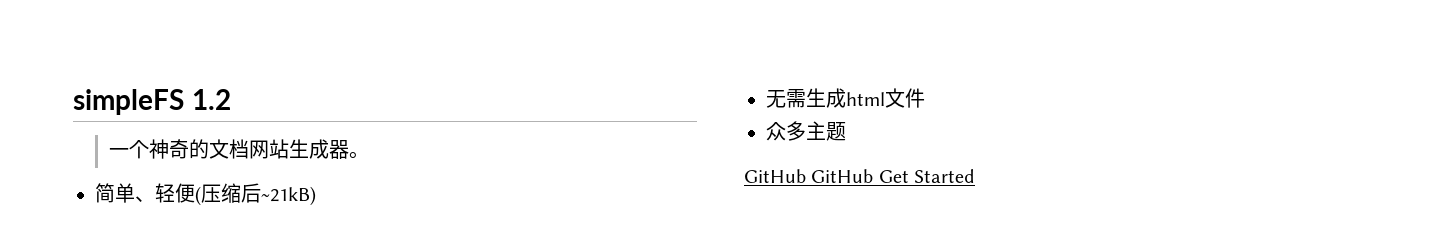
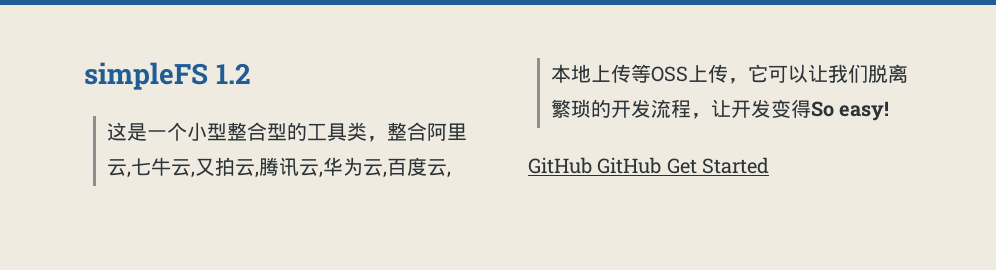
[108,139,369,159] [95,183,316,206] [766,88,925,108] [766,121,846,141] 一个神奇的文档网站生成器。 // 简单、轻便(压缩后~21kB) // 无需生成html文件 // 众多主题 -> [106,122,467,142] [106,157,451,178] [550,64,908,84] [550,99,889,121] 这是一个小型整合型的工具类，整合阿里云,七牛云,又拍云,腾讯云,华为云,百度云,本地上传等OSS上传，它可以让我们脱离繁琐的开发流程，让开发变得So easy!

